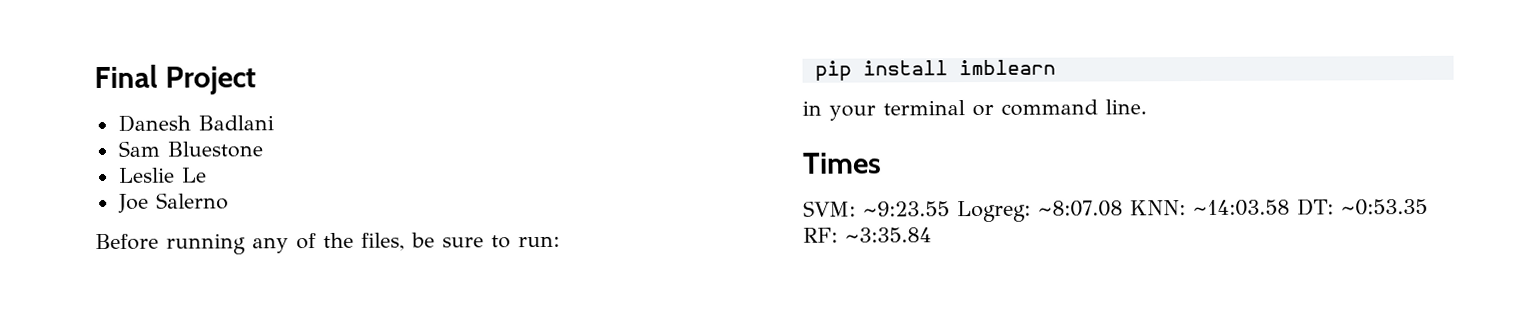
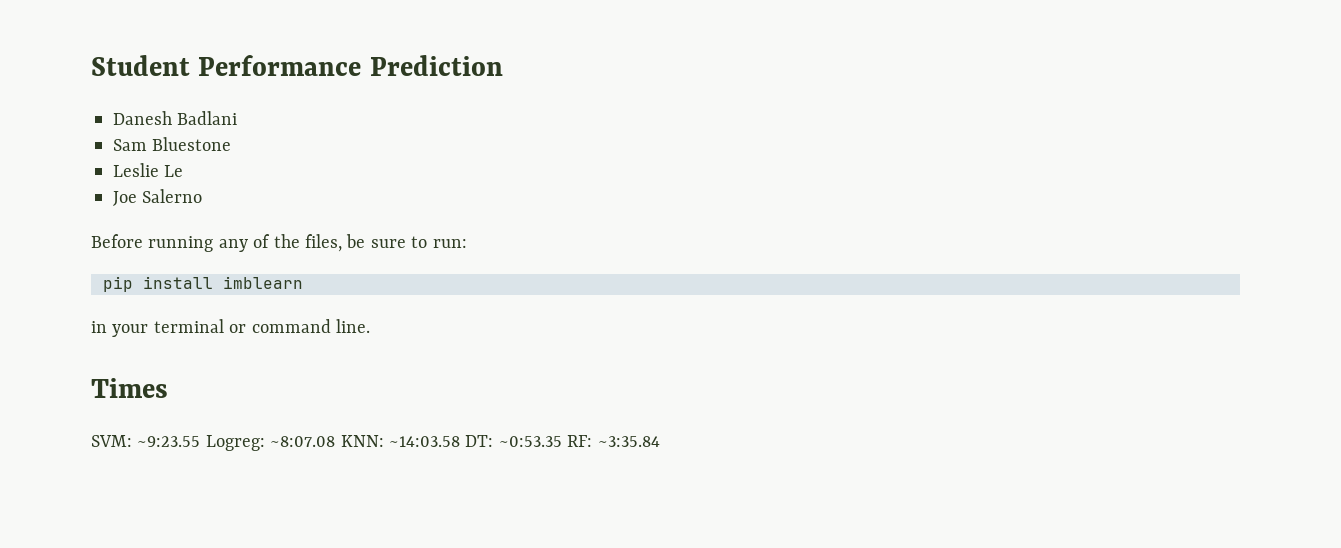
[94,64,257,95] Final Project -> [91,55,503,76] Student Performance Prediction

